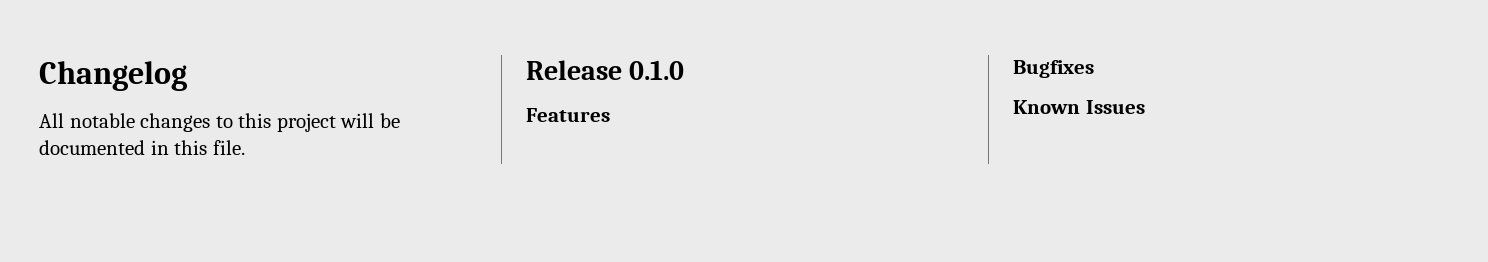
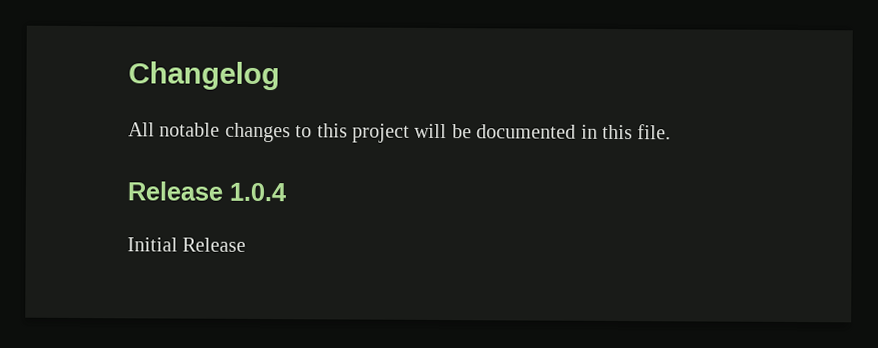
[629,60,685,80] [526,108,610,122] [1013,60,1094,78] [1013,100,1145,114] 0.1.0 // Features // Bugfixes // Known Issues -> [229,182,287,202] [127,237,247,252] 1.0.4 // Initial Release

